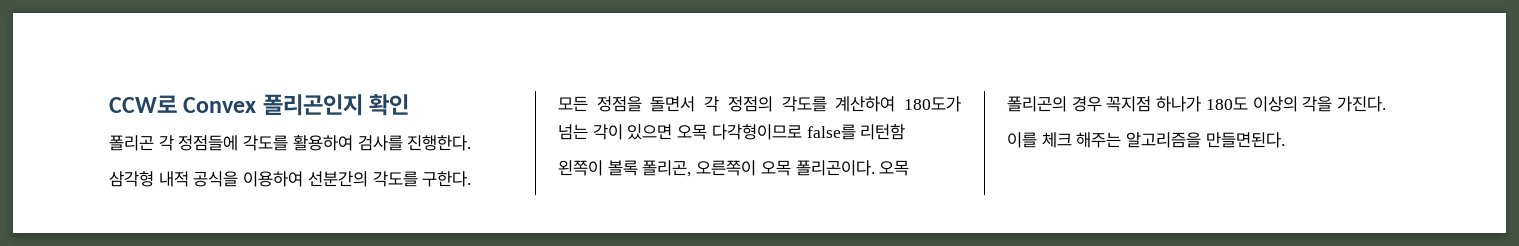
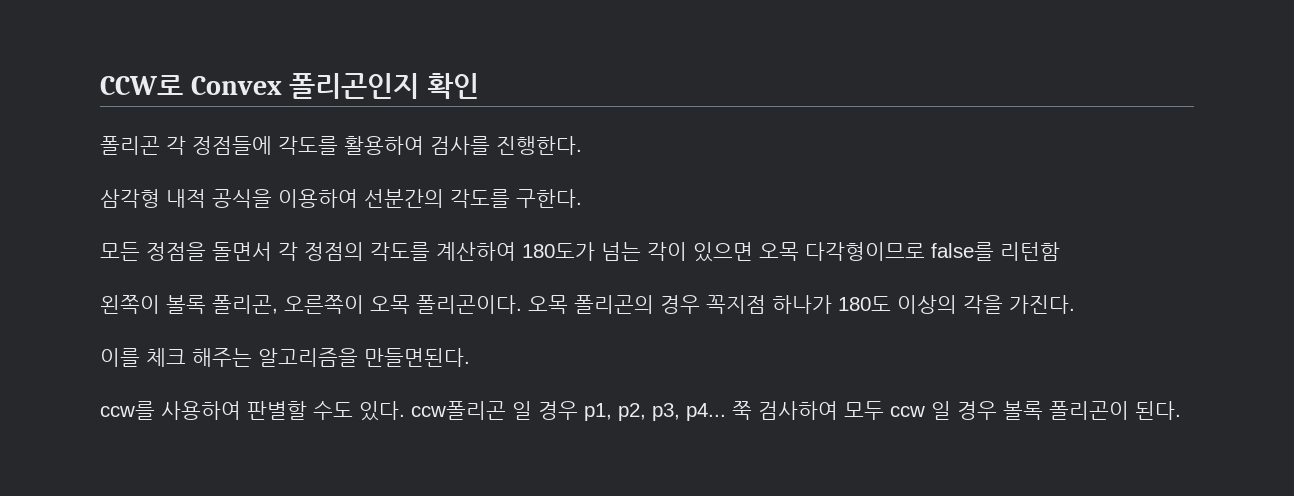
(1285, 140) none -> [100,401,1181,421] // ccw를 사용하여 판별할 수도 있다. ccw폴리곤 일 경우 p1, p2, p3, p4... 쭉 검사하여 모두 ccw 일 경우 볼록 폴리곤이 된다.

